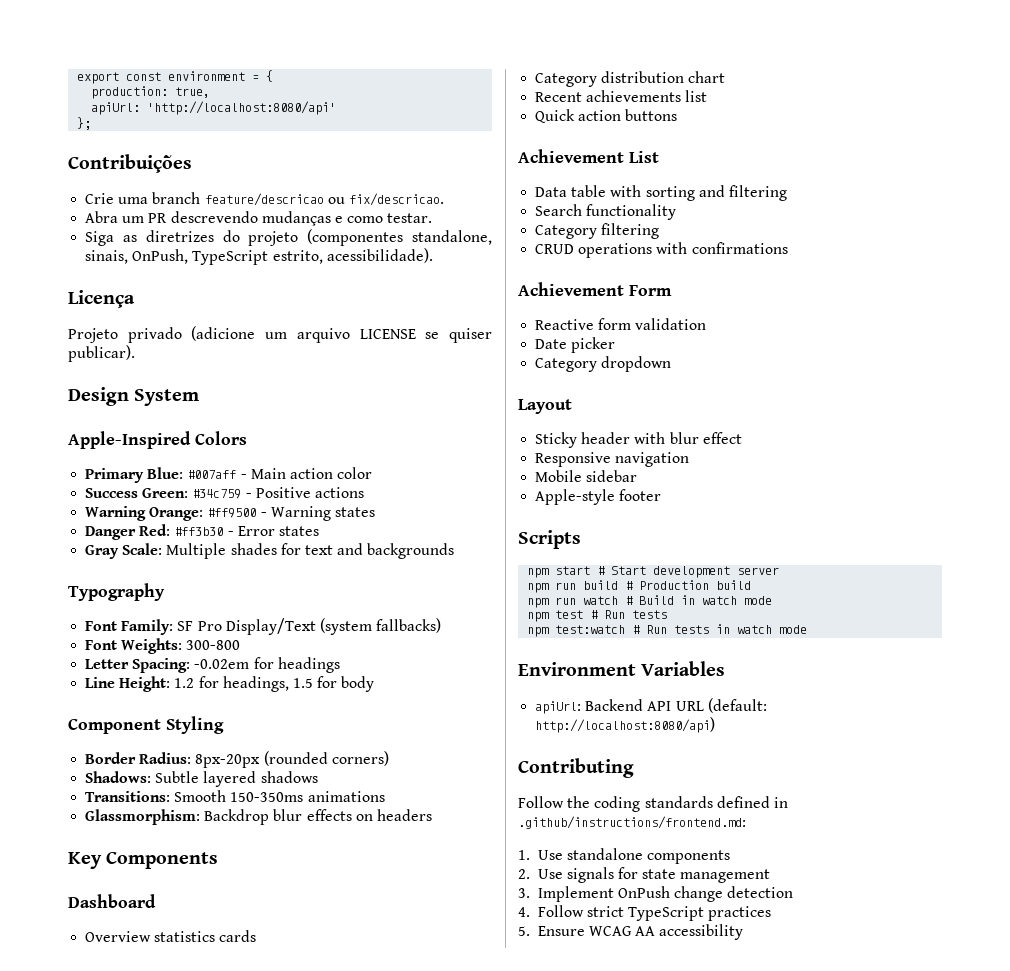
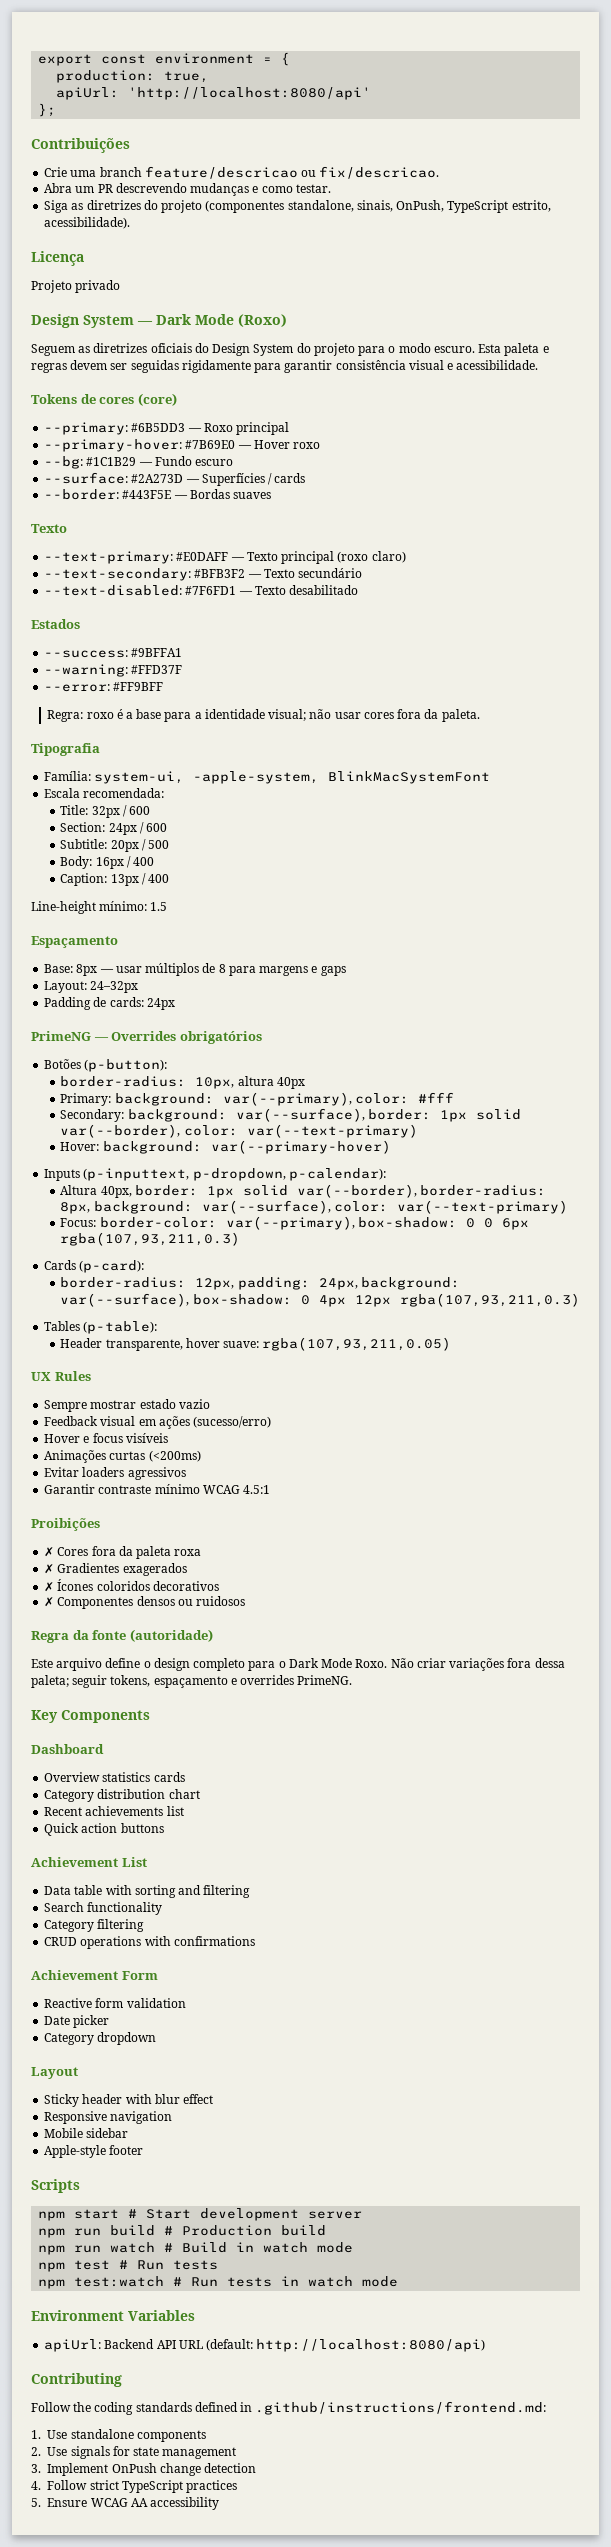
[191,326,493,343] [68,345,135,362] [68,387,200,406] [68,431,247,449] [85,467,373,483] [85,487,364,499] [85,506,375,521] [85,524,319,540] [85,543,455,559] [68,583,165,601] [85,618,442,635] [85,638,241,654] [85,657,340,673] [85,676,375,692] [68,716,224,734] [85,751,389,768] [85,771,318,787] [85,790,385,802] [85,809,432,825] (adicione um arquivo LICENSE se quiser publicar). // Design System // Apple-Inspired Colors // Primary Blue: #007aff - Main action color // Success Green: #34c759 - Positive actions // Warning Orange: #ff9500 - Warning states // Danger Red: #ff3b30 - Error states // Gray Scale: Multiple shades for text and backgrounds // Typography // Font Family: SF Pro Display/Text (system fallbacks) // Font Weights: 300-800 // Letter Spacing: -0.02em for headings // Line Height: 1.2 for headings, 1.5 for body // Component Styling // Border Radius: 8px-20px (rounded corners) // Shadows: Subtle layered shadows // Transitions: Smooth 150-350ms animations // Glassmorphism: Backdrop blur effects on headers -> [31,314,287,328] [31,343,549,356] [31,360,539,373] [31,393,177,406] [44,422,290,435] [44,439,321,452] [44,456,234,469] [44,472,306,486] [44,489,272,500] [31,524,67,533] [44,551,406,564] [44,568,363,581] [44,585,359,596] [31,619,80,629] [44,648,183,658] [44,664,183,677] [44,682,164,692] [47,709,480,722] [31,743,100,756] [44,771,491,784] [44,788,165,798] [60,805,151,818] [60,822,168,835] [60,839,170,852] [60,856,155,869] [60,873,170,886] [31,901,168,914] [31,936,118,948] [44,963,346,976] [44,981,139,993] [44,997,175,1010] [31,1031,262,1044] [44,1059,168,1072] [60,1076,305,1089] [60,1092,454,1106] [60,1108,521,1122] [60,1124,418,1138] [60,1140,391,1154] [44,1168,386,1181] [60,1184,547,1198] [60,1200,568,1214] [60,1216,529,1230] [60,1232,241,1246] [44,1260,145,1273] [60,1277,460,1290] [60,1293,580,1307] [44,1321,158,1334] [60,1337,452,1351] [31,1371,91,1381] [44,1399,210,1412] [44,1416,272,1429] [44,1433,168,1443] [44,1450,201,1463] [44,1467,186,1480] [44,1484,271,1494] [31,1518,100,1531] [44,1546,202,1559] [44,1563,187,1576] [44,1579,219,1592] [44,1596,246,1609] [31,1629,213,1643] [31,1658,565,1671] [31,1675,353,1688] // Design System — Dark Mode (Roxo) // Seguem as diretrizes oficiais do Design System do projeto para o modo escuro. Esta paleta e regras devem ser seguidas rigidamente para garantir consistência visual e acessibilidade. // Tokens de cores (core) // --primary: #6B5DD3 — Roxo principal // --primary-hover: #7B69E0 — Hover roxo // --bg: #1C1B29 — Fundo escuro // --surface: #2A273D — Superfícies / cards // --border: #443F5E — Bordas suaves // Texto // --text-primary: #E0DAFF — Texto principal (roxo claro) // --text-secondary: #BFB3F2 — Texto secundário // --text-disabled: #7F6FD1 — Texto desabilitado // Estados // --success: #9BFFA1 // --warning: #FFD37F // --error: #FF9BFF // Regra: roxo é a base para a identidade visual; não usar cores fora da paleta. // Tipografia // Família: system-ui, -apple-system, BlinkMacSystemFont // Escala recomendada: // Title: 32px / 600 // Section: 24px / 600 // Subtitle: 20px / 500 // Body: 16px / 400 // Caption: 13px / 400 // Line-height mínimo: 1.5 // Espaçamento // Base: 8px — usar múltiplos de 8 para margens e gaps // Layout: 24–32px // Padding de cards: 24px // PrimeNG — Overrides obrigatórios // Botões (p-button): // border-radius: 10px, altura 40px // Primary: background: var(--primary), color: #fff // Secondary: background: var(--surface), border: 1px solid var(--border), color: var(--text-primary) // Hover: background: var(--primary-hover) // Inputs (p-inputtext, p-dropdown, p-calendar): // Altura 40px, border: 1px solid var(--border), border-radius: 8px, background: var(--surface), color: var(--text-primary) // Focus: border-color: var(--primary), box-shadow: 0 0 6px rgba(107,93,211,0.3) // Cards (p-card): // border-radius: 12px, padding: 24px, background: var(--surface), box-shadow: 0 4px 12px rgba(107,93,211,0.3) // Tables (p-table): // Header transparente, hover suave: rgba(107,93,211,0.05) // UX Rules // Sempre mostrar estado vazio // Feedback visual em ações (sucesso/erro) // Hover e focus visíveis // Animações curtas (<200ms) // Evitar loaders agressivos // Garantir contraste mínimo WCAG 4.5:1 // Proibições // ✗ Cores fora da paleta roxa // ✗ Gradientes exagerados // ✗ Ícones coloridos decorativos // ✗ Componentes densos ou ruidosos // Regra da fonte (autoridade) // Este arquivo define o design completo para o Dark Mode Roxo. Não criar variações fora dessa paleta; seguir tokens, espaçamento e overrides PrimeNG.

